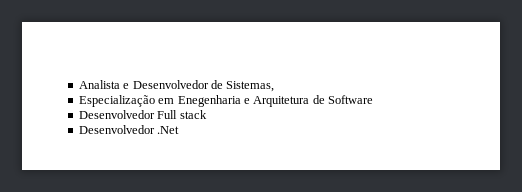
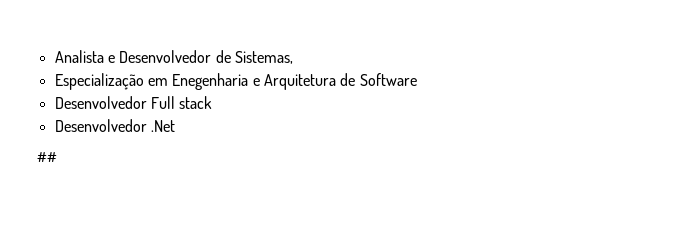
(180, 130) none -> [37,152,57,163] // ##

